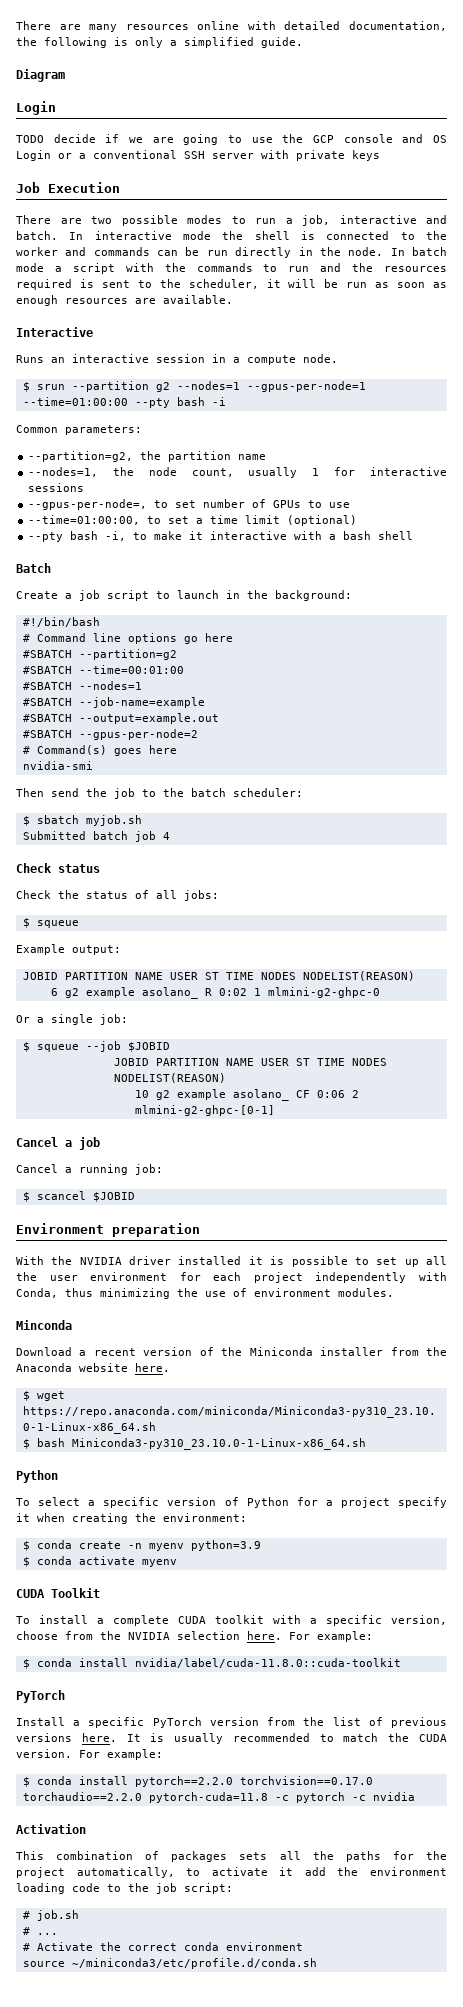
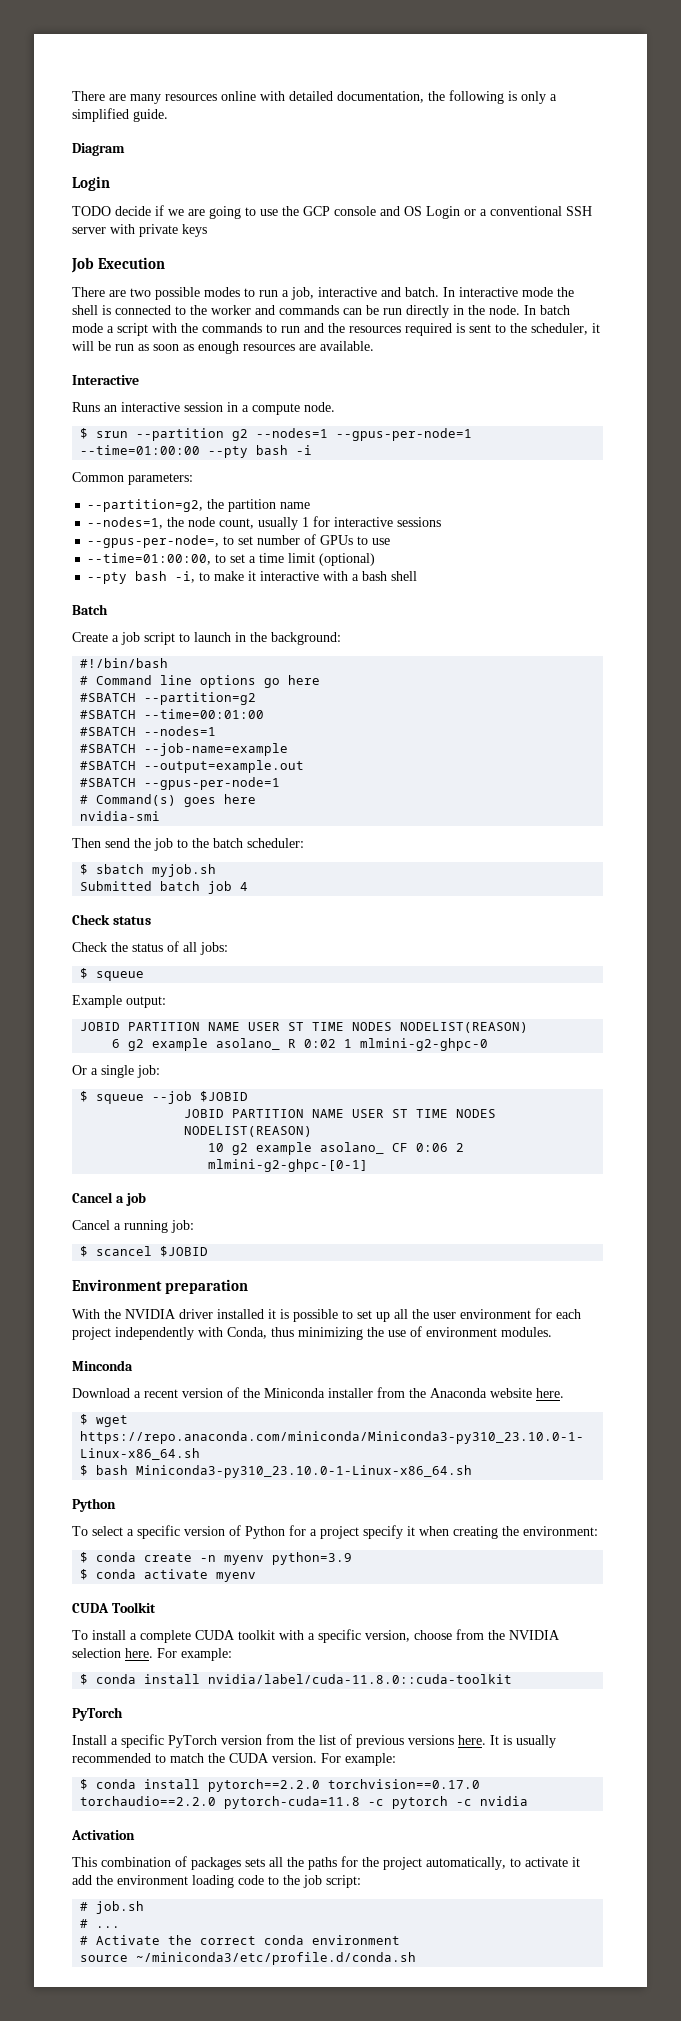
[78,729,198,740] --gpus-per-node=2 -> [144,777,281,790] --gpus-per-node=1

